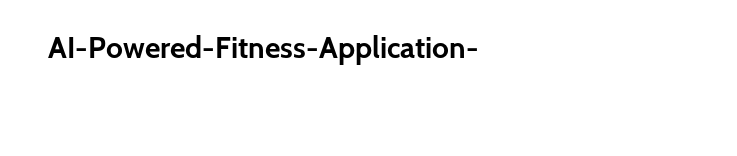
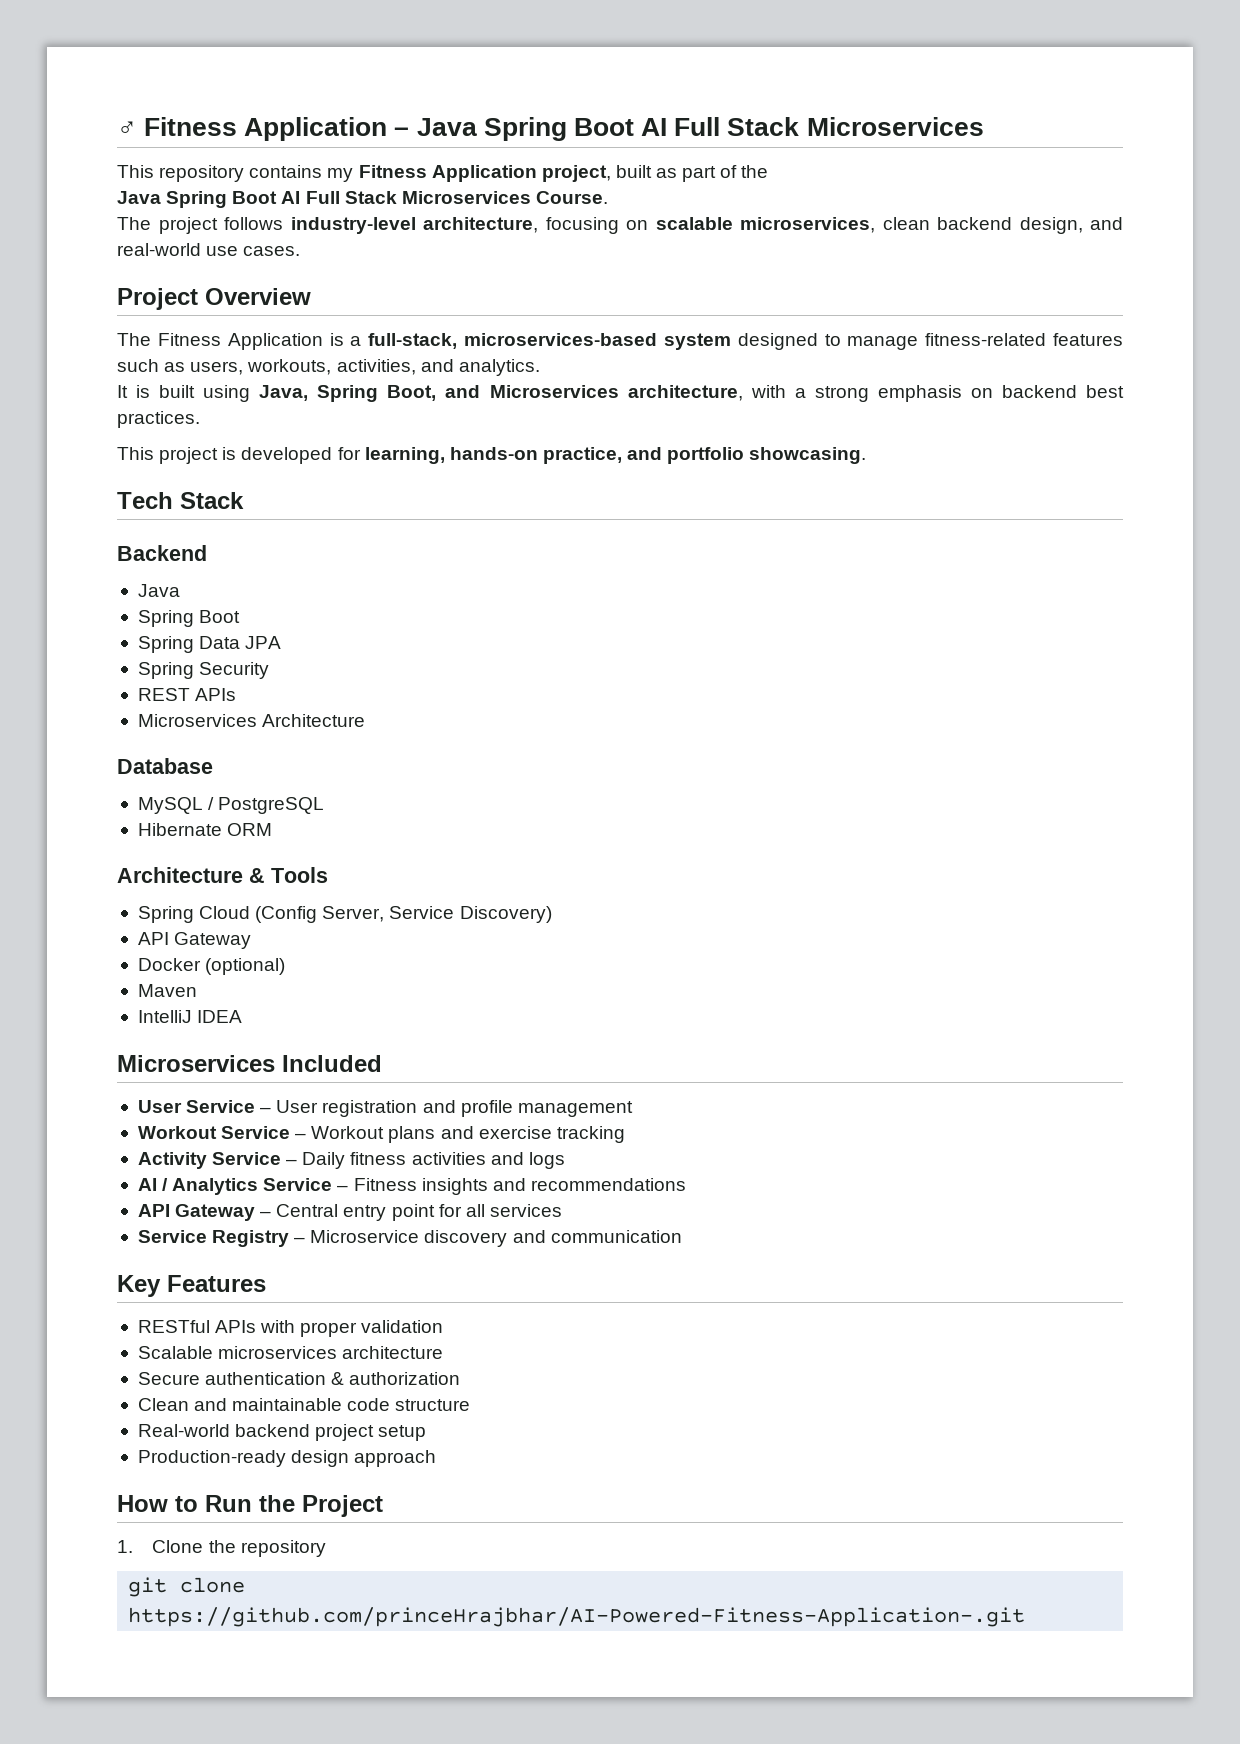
[48,35,479,65] AI-Powered-Fitness-Application- -> [117,117,984,141] [117,165,769,182] [117,191,608,208] [117,217,1123,234] [117,243,301,256] [117,288,311,310] [117,333,1124,350] [117,359,540,376] [117,385,1124,402] [117,411,200,428] [117,447,867,464] [117,492,244,509] [117,545,207,561] [137,584,180,597] [137,610,241,627] [137,636,282,653] [137,662,270,679] [137,688,237,701] [137,714,366,727] [117,758,213,774] [137,797,325,814] [137,823,273,836] [117,867,328,883] [137,906,552,923] [137,932,252,949] [137,958,286,975] [137,984,197,997] [137,1010,243,1023] [117,1055,382,1072] [137,1100,633,1117] [137,1126,625,1143] [137,1152,565,1169] [137,1178,686,1195] [137,1204,562,1221] [137,1230,682,1247] [117,1275,266,1297] [137,1320,444,1337] [137,1346,444,1359] [137,1372,461,1385] [137,1398,471,1411] [137,1424,427,1441] [137,1450,437,1467] [117,1495,383,1517] [117,1540,326,1557] [128,1577,246,1597] [128,1607,1026,1627] ♂ Fitness Application – Java Spring Boot AI Full Stack Microservices // This repository contains my Fitness Application project, built as part of the // Java Spring Boot AI Full Stack Microservices Course. // The project follows industry-level architecture, focusing on scalable microservices, clean backend design, and real-world use cases. // Project Overview // The Fitness Application is a full-stack, microservices-based system designed to manage fitness-related features such as users, workouts, activities, and analytics. // It is built using Java, Spring Boot, and Microservices architecture, with a strong emphasis on backend best practices. // This project is developed for learning, hands-on practice, and portfolio showcasing. // Tech Stack // Backend // Java // Spring Boot // Spring Data JPA // Spring Security // REST APIs // Microservices Architecture // Database // MySQL / PostgreSQL // Hibernate ORM // Architecture & Tools // Spring Cloud (Config Server, Service Discovery) // API Gateway // Docker (optional) // Maven // IntelliJ IDEA // Microservices Included // User Service – User registration and profile management // Workout Service – Workout plans and exercise tracking // Activity Service – Daily fitness activities and logs // AI / Analytics Service – Fitness insights and recommendations // API Gateway – Central entry point for all services // Service Registry – Microservice discovery and communication // Key Features // RESTful APIs with proper validation // Scalable microservices architecture // Secure authentication & authorization // Clean and maintainable code structure // Real-world backend project setup // Production-ready design approach // How to Run the Project // 1. Clone the repository // git clone https://github.com/princeHrajbhar/AI-Powered-Fitness-Application-.git

